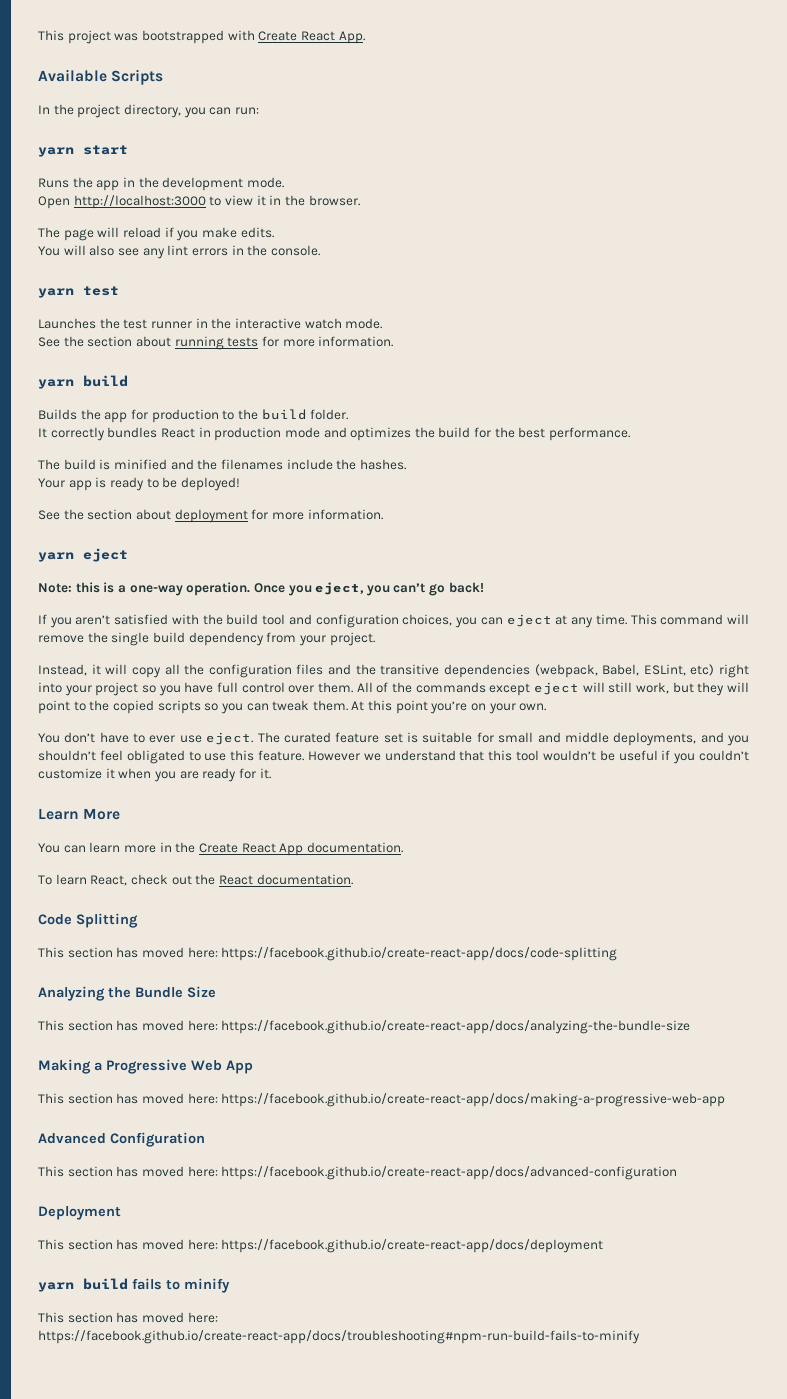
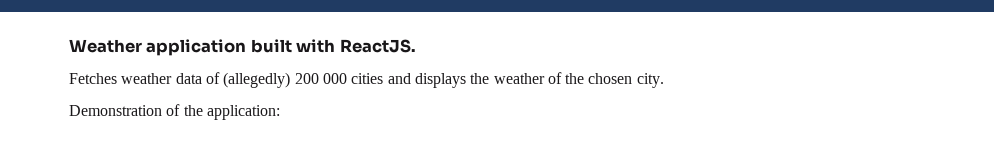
[38,30,365,44] [38,69,164,85] [38,104,259,118] [38,145,128,157] [38,177,284,191] [38,195,360,209] [38,227,274,241] [38,245,320,259] [38,286,119,298] [38,318,383,329] [38,336,394,350] [38,375,128,389] [38,409,349,423] [38,427,631,441] [38,459,406,470] [38,477,240,491] [38,509,383,523] [38,548,128,562] [38,582,484,596] [38,614,749,628] [38,632,375,646] [38,664,749,678] [38,682,749,696] [38,700,547,714] [38,732,749,746] [38,750,750,764] [38,768,271,782] [38,808,121,820] [38,842,403,856] [38,874,353,886] [38,913,138,928] [38,947,618,961] [38,986,216,1001] [38,1020,691,1034] [38,1059,253,1074] [38,1093,726,1107] [38,1132,205,1147] [38,1166,678,1180] [38,1206,121,1220] [38,1239,604,1253] [38,1278,230,1293] [38,1312,218,1323] [38,1330,640,1344] This project was bootstrapped with Create React App. // Available Scripts // In the project directory, you can run: // yarn start // Runs the app in the development mode. // Open http://localhost:3000 to view it in the browser. // The page will reload if you make edits. // You will also see any lint errors in the console. // yarn test // Launches the test runner in the interactive watch mode. // See the section about running tests for more information. // yarn build // Builds the app for production to the build folder. // It correctly bundles React in production mode and optimizes the build for the best performance. // The build is minified and the filenames include the hashes. // Your app is ready to be deployed! // See the section about deployment for more information. // yarn eject // Note: this is a one-way operation. Once you eject, you can’t go back! // If you aren’t satisfied with the build tool and configuration choices, you can eject at any time. This command will remove the single build dependency from your project. // Instead, it will copy all the configuration files and the transitive dependencies (webpack, Babel, ESLint, etc) right into your project so you have full control over them. All of the commands except eject will still work, but they will point to the copied scripts so you can tweak them. At this point you’re on your own. // You don’t have to ever use eject. The curated feature set is suitable for small and middle deployments, and you shouldn’t feel obligated to use this feature. However we understand that this tool wouldn’t be useful if you couldn’t customize it when you are ready for it. // Learn More // You can learn more in the Create React App documentation. // To learn React, check out the React documentation. // Code Splitting // This section has moved here: https://facebook.github.io/create-react-app/docs/code-splitting // Analyzing the Bundle Size // This section has moved here: https://facebook.github.io/create-react-app/docs/analyzing-the-bundle-size // Making a Progressive Web App // This section has moved here: https://facebook.github.io/create-react-app/docs/making-a-progressive-web-app // Advanced Configuration // This section has moved here: https://facebook.github.io/create-react-app/docs/advanced-configuration // Deployment // This section has moved here: https://facebook.github.io/create-react-app/docs/deployment // yarn build fails to minify // This section has moved here: https://facebook.github.io/create-react-app/docs/troubleshooting#npm-run-build-fails-to-minify -> [69,39,416,56] [69,72,664,88] [69,104,280,120] Weather application built with ReactJS. // Fetches weather data of (allegedly) 200 000 cities and displays the weather of the chosen city. // Demonstration of the application:

